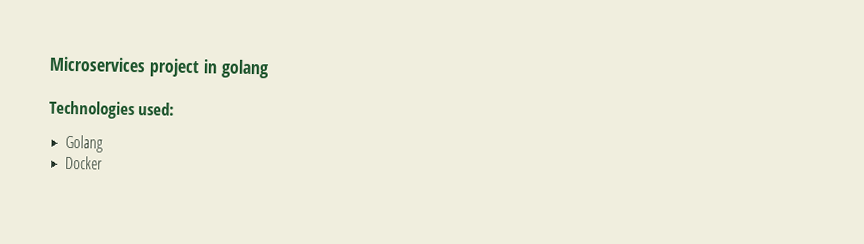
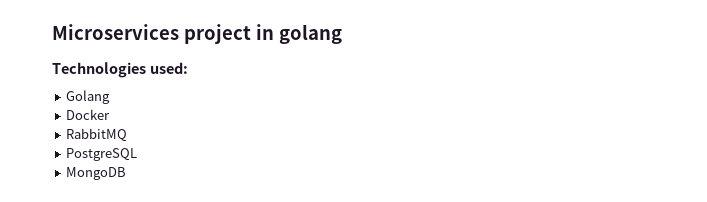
(104, 162) none -> [66,128,128,142] [66,148,138,161] [66,167,127,180] // RabbitMQ // PostgreSQL // MongoDB

